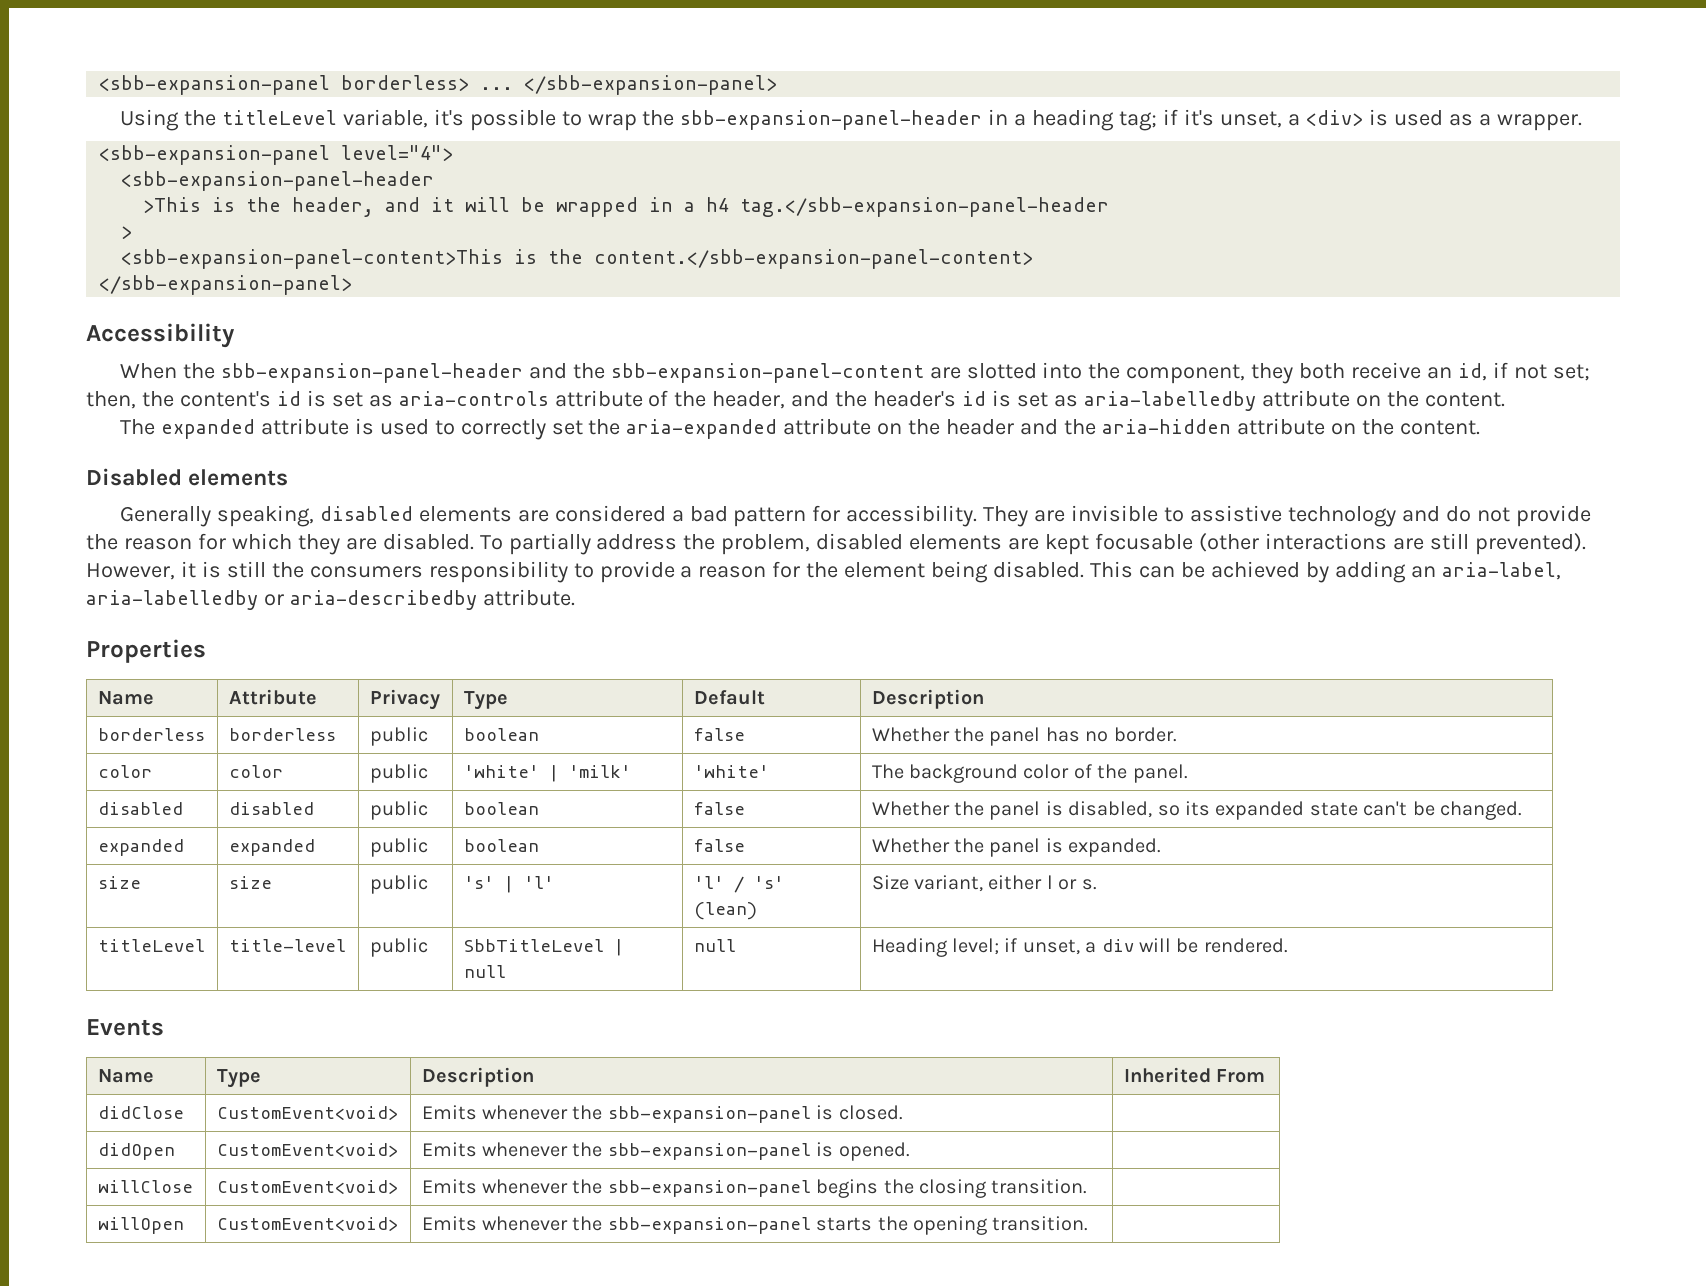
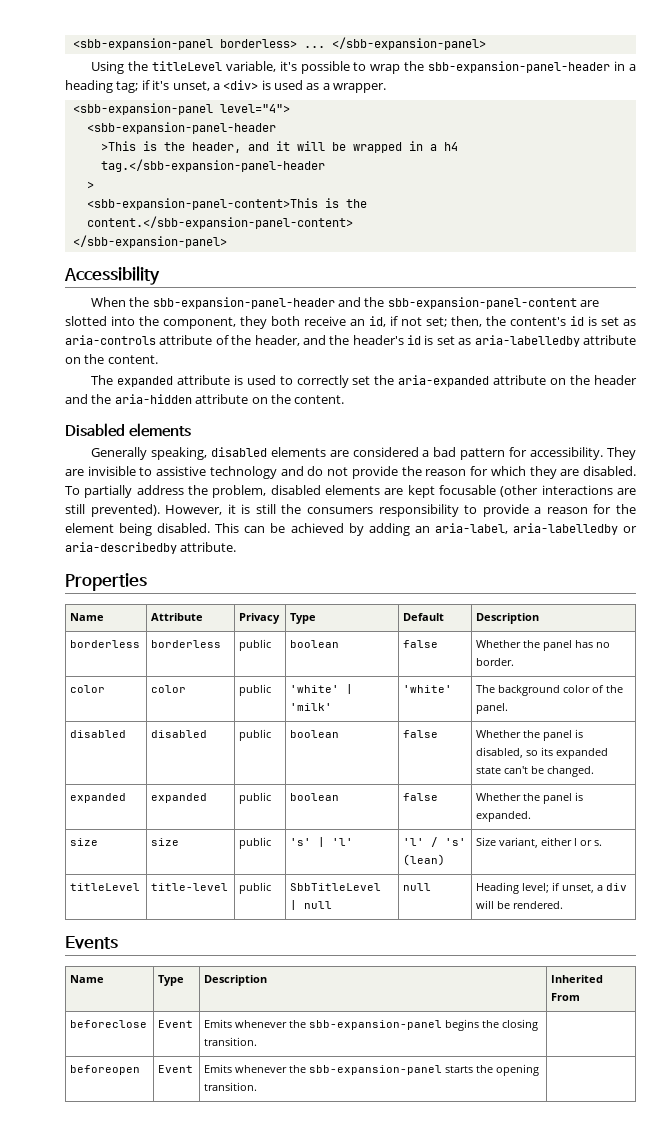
[97,1106,184,1119] [216,1106,398,1120] [421,1105,903,1123] [97,1143,175,1160] [216,1143,398,1157] [421,1142,910,1161] [97,1180,193,1193] [216,1180,398,1194] didClose | CustomEvent<void> | Emits whenever the sbb-expansion-panel is closed. | // didOpen | CustomEvent<void> | Emits whenever the sbb-expansion-panel is opened. | // willClose | CustomEvent<void> -> [70,1020,148,1028] [158,1020,194,1028] beforeclose | Event
[97,1217,184,1234] [216,1217,398,1231] willOpen | CustomEvent<void> -> [70,1065,141,1075] [158,1065,194,1073] beforeopen | Event

